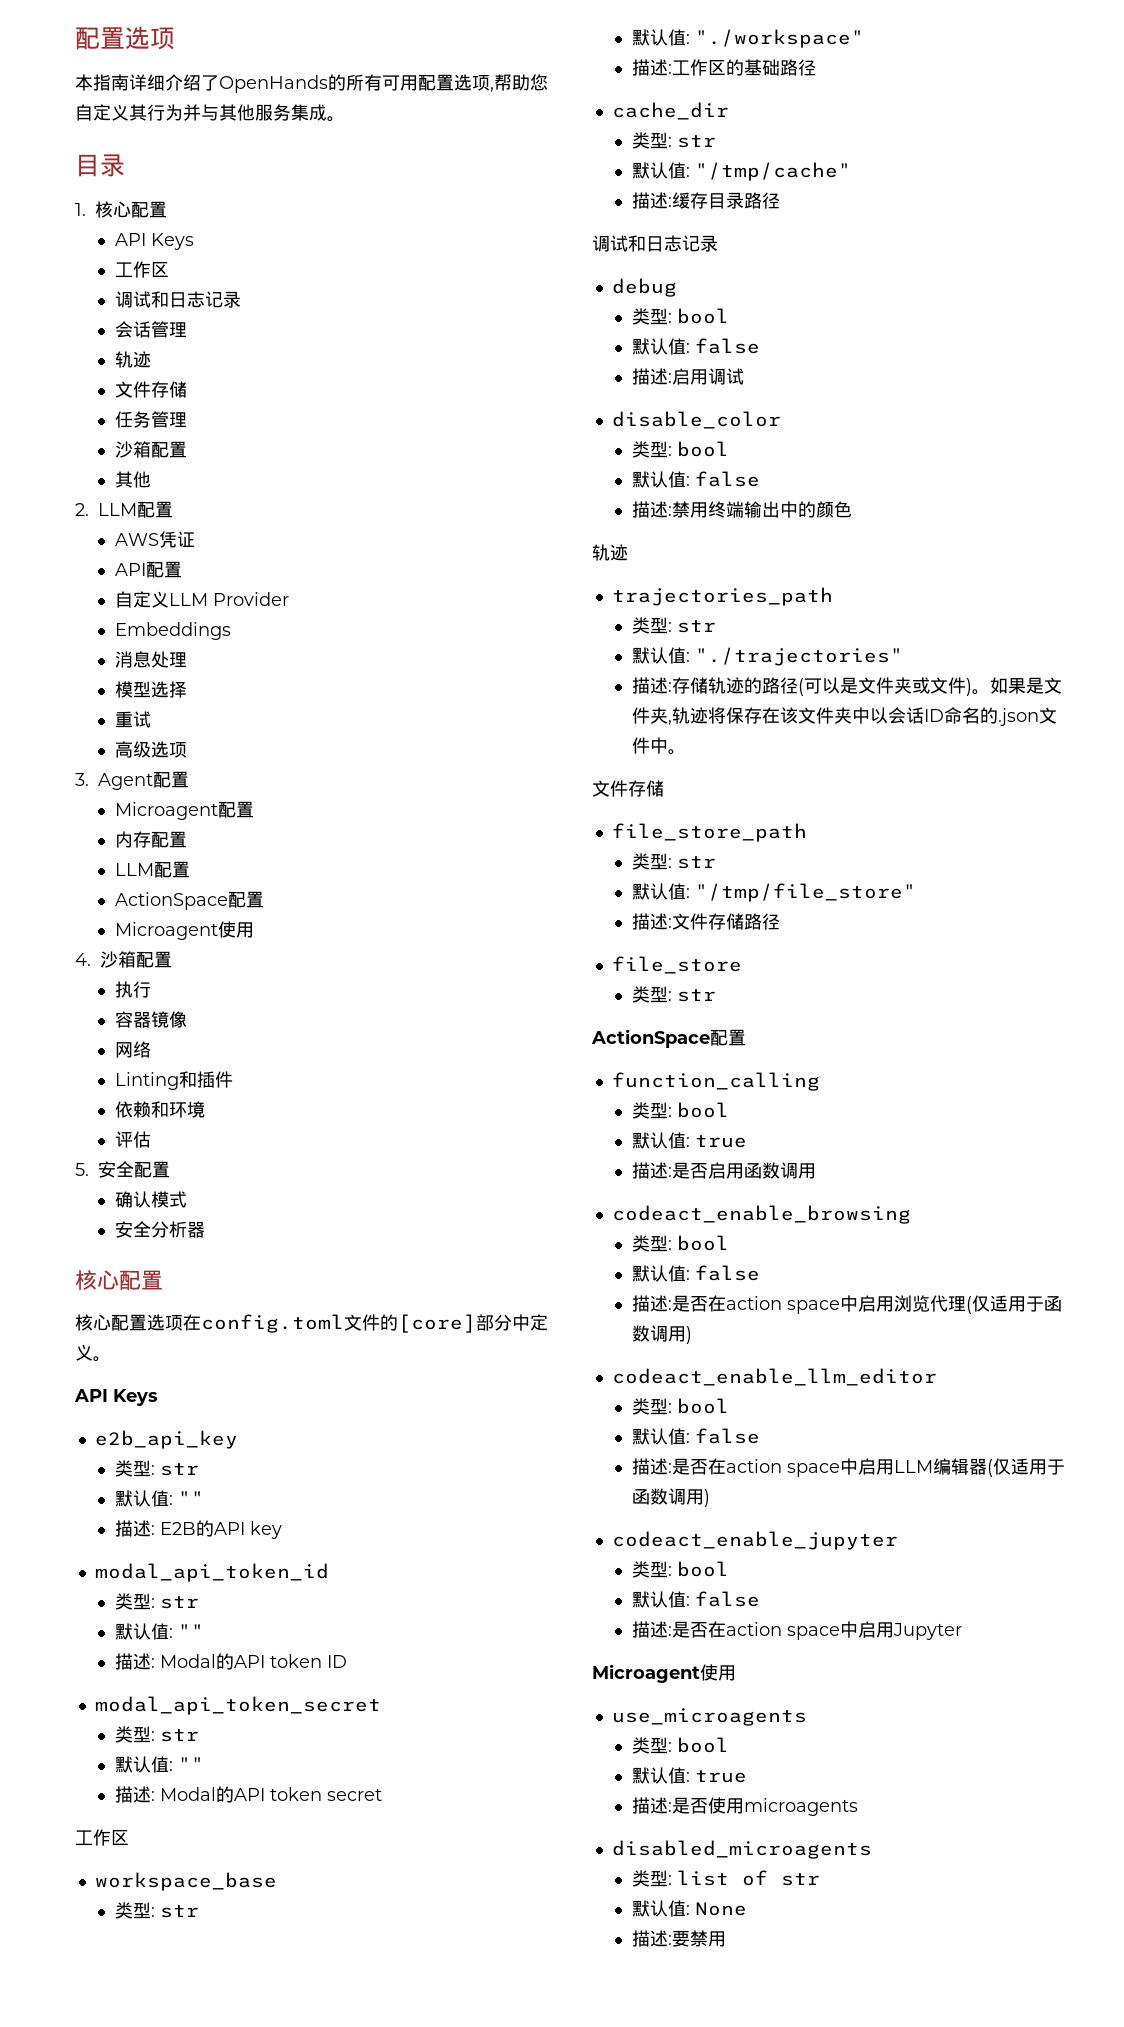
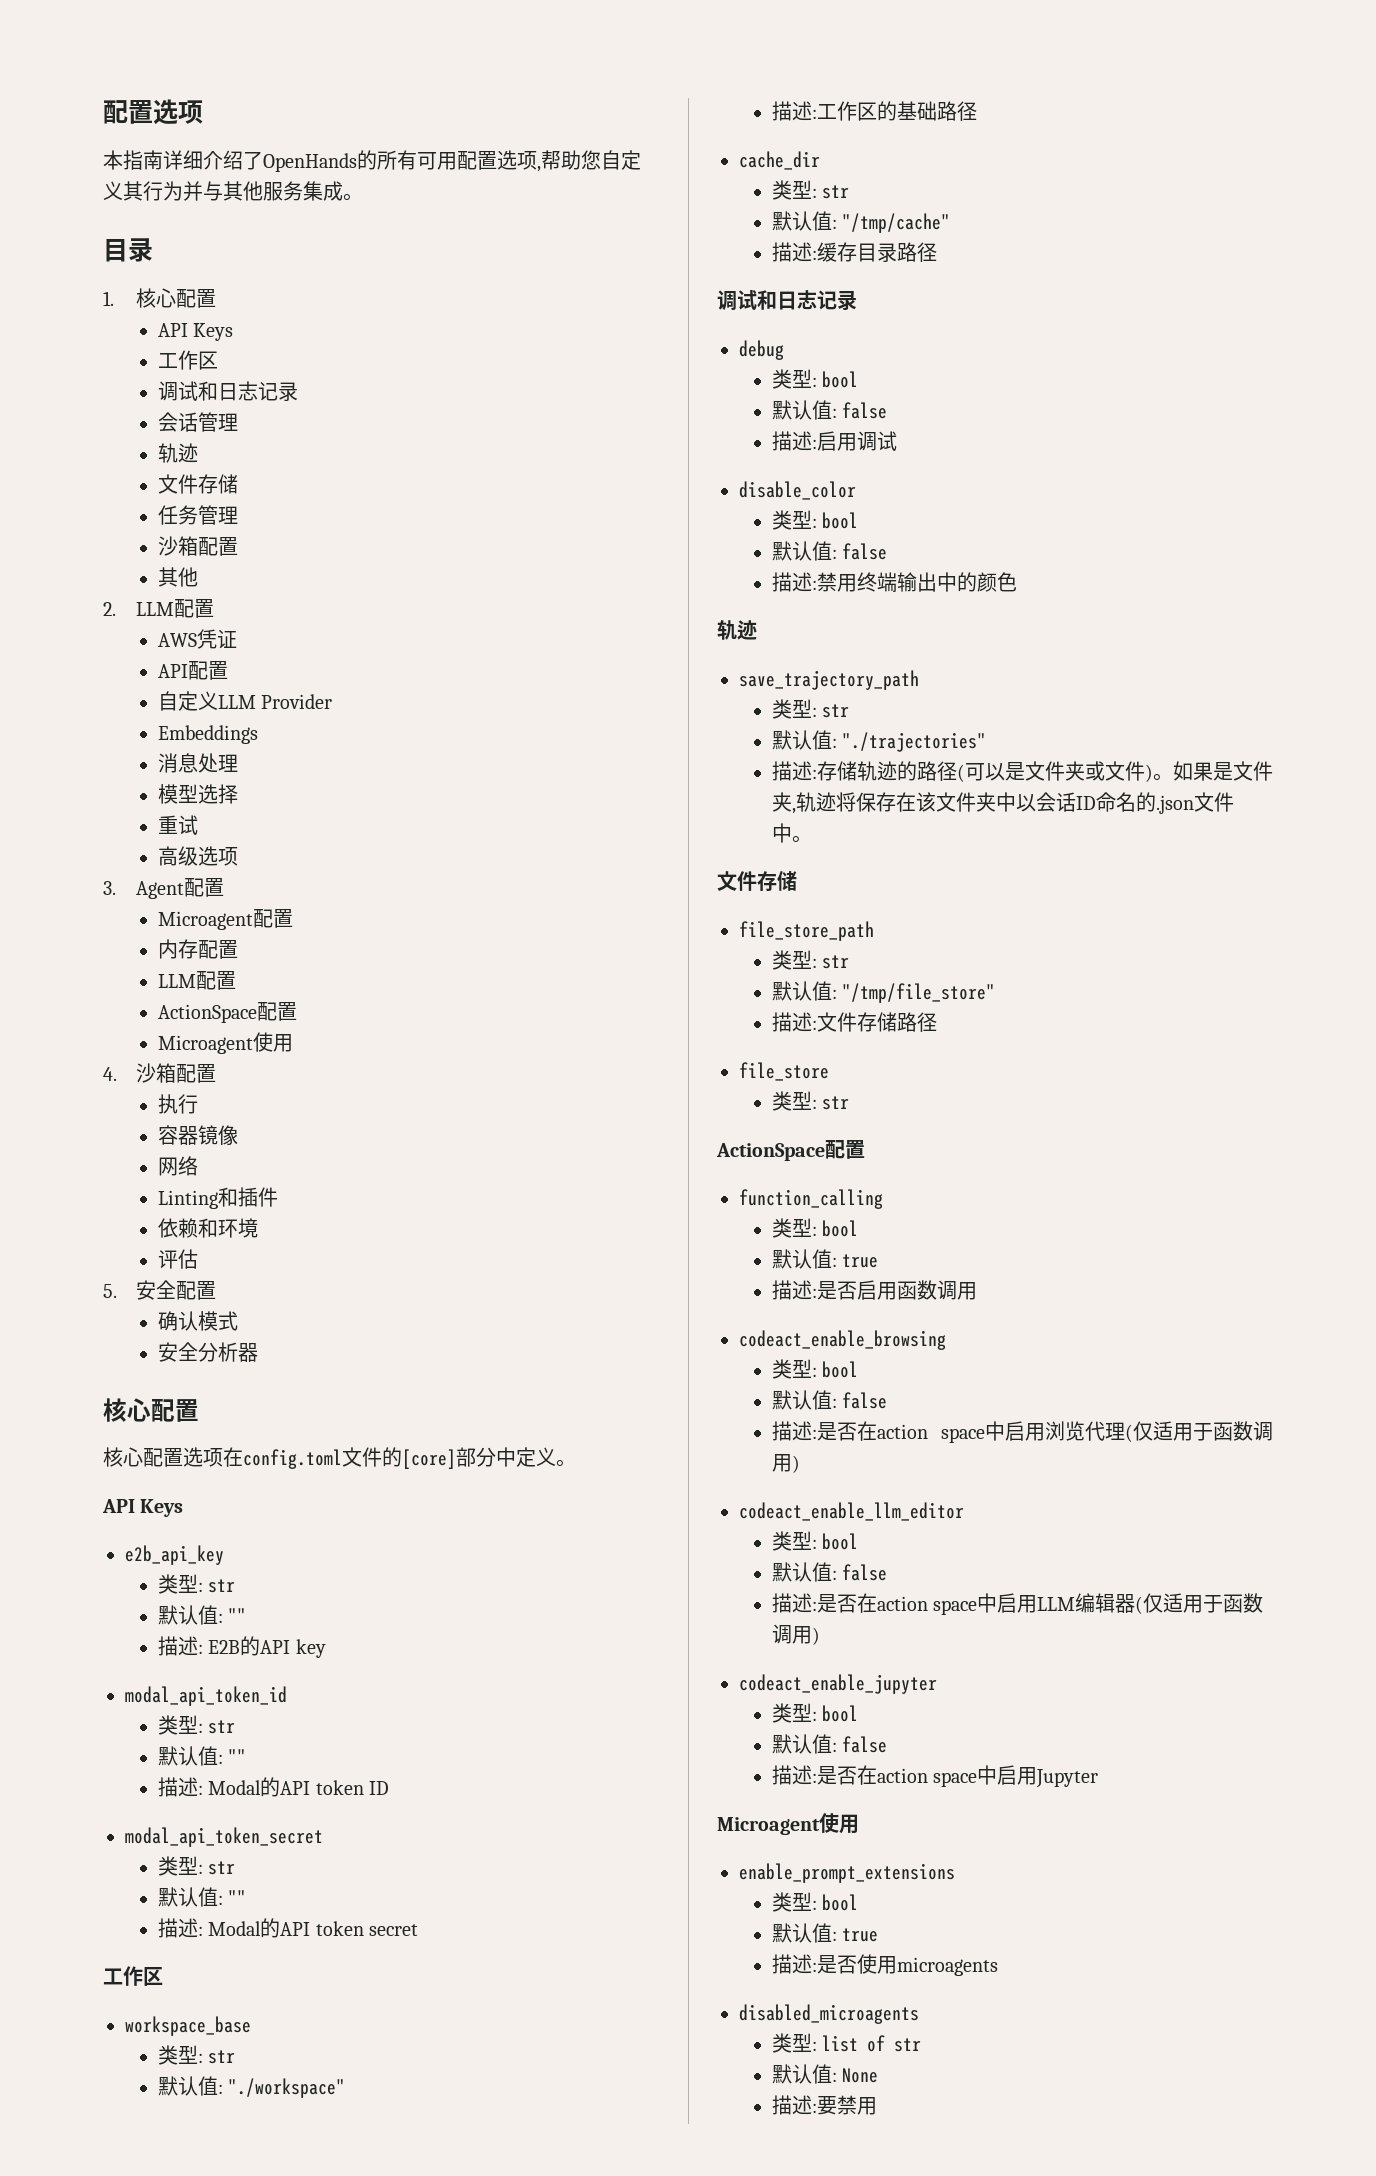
[611,587,833,606] trajectories_path -> [739,670,919,690] save_trajectory_path
[611,1708,807,1726] use_microagents -> [739,1863,955,1883] enable_prompt_extensions

